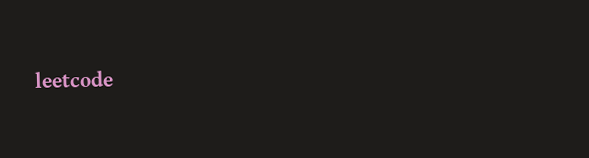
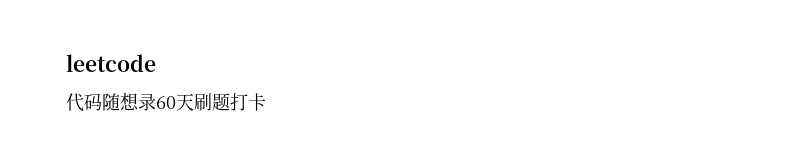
(114, 79) none -> [66,92,266,112] // 代码随想录60天刷题打卡

